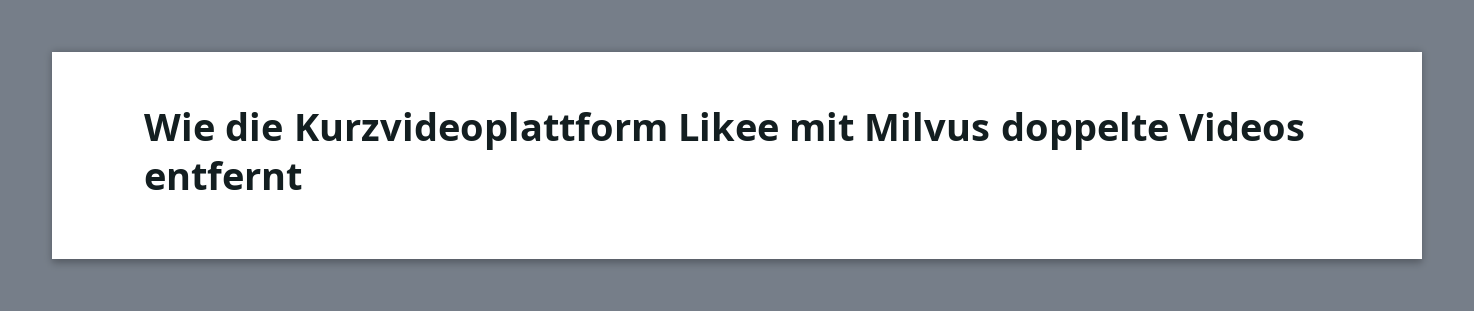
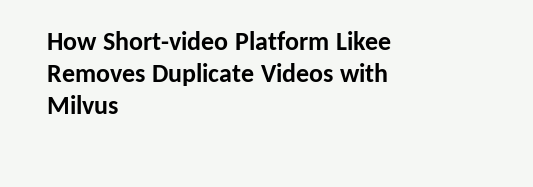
[144,112,1305,150] [144,161,302,190] Wie die Kurzvideoplattform Likee mit Milvus doppelte Videos entfernt -> [47,31,391,50] [47,63,388,86] [47,95,118,114] How Short-video Platform Likee Removes Duplicate Videos with Milvus

